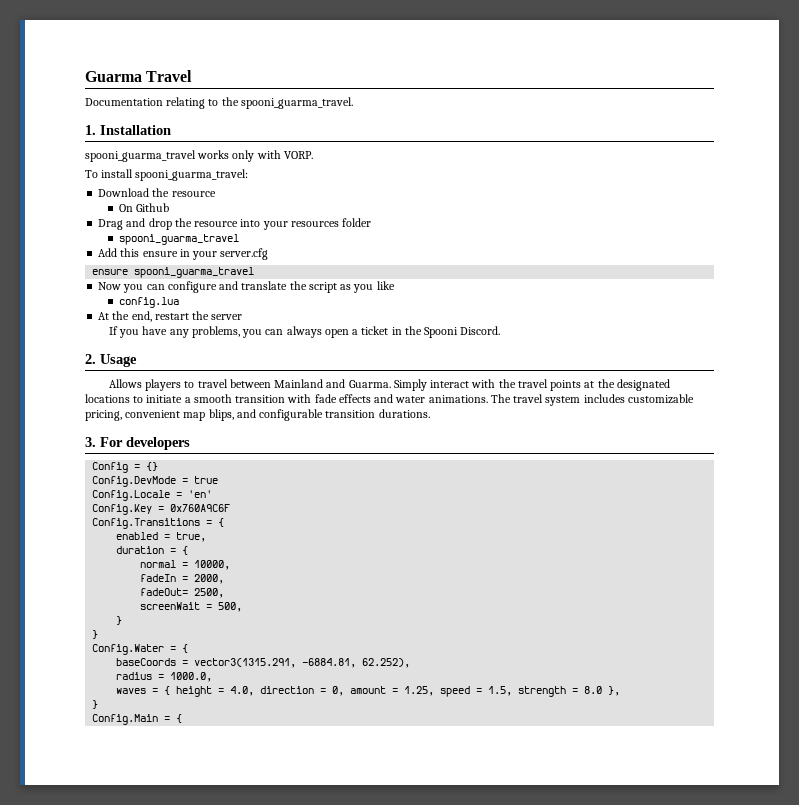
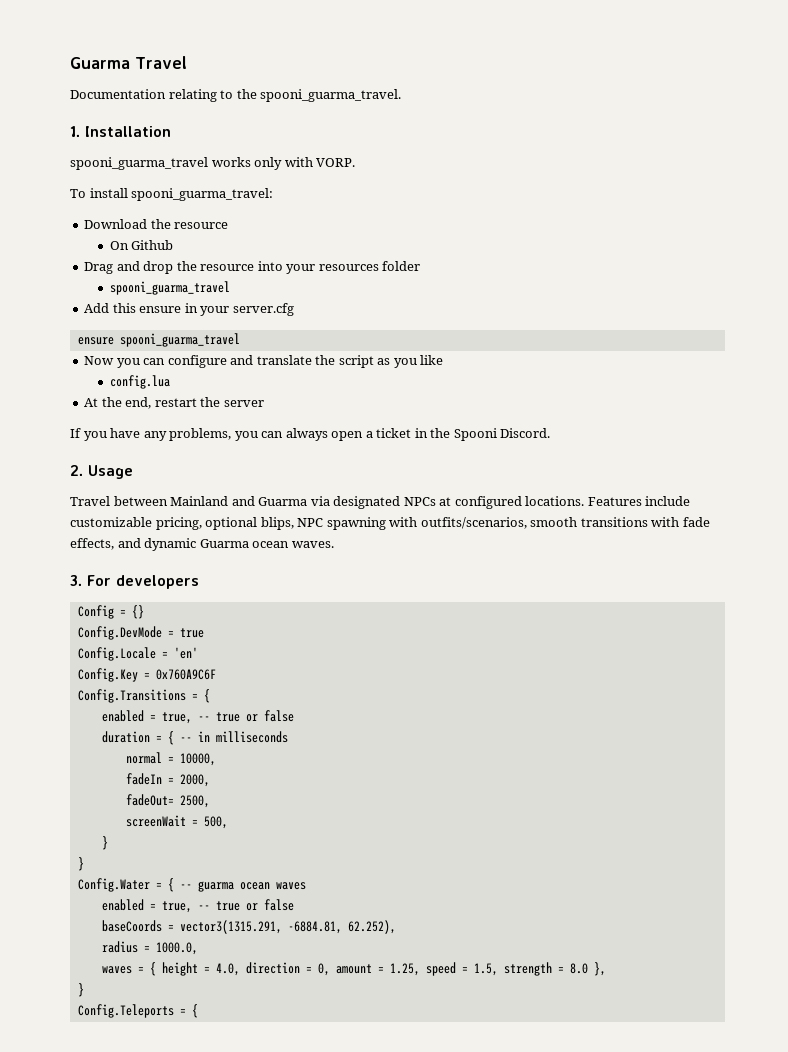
[108,379,670,391] [85,394,694,406] [85,409,430,421] Allows players to travel between Mainland and Guarma. Simply interact with the travel points at the designated locations to initiate a smooth transition with fade effects and water animations. The travel system includes customizable pricing, convenient map blips, and configurable transition durations. -> [70,496,691,509] [70,517,710,530] [70,538,334,551] Travel between Mainland and Guarma via designated NPCs at configured locations. Features include customizable pricing, optional blips, NPC spawning with outfits/scenarios, smooth transitions with fade effects, and dynamic Guarma ocean waves.
(207, 537) none -> [197,710,294,722] -- true or false
(189, 550) none -> [179,731,288,743] -- in milliseconds
(189, 648) none -> [179,881,306,892] [101,899,294,913] -- guarma ocean waves // enabled = true, -- true or false
[92,714,159,725] Config.Main -> [77,1004,174,1018] Config.Teleports

